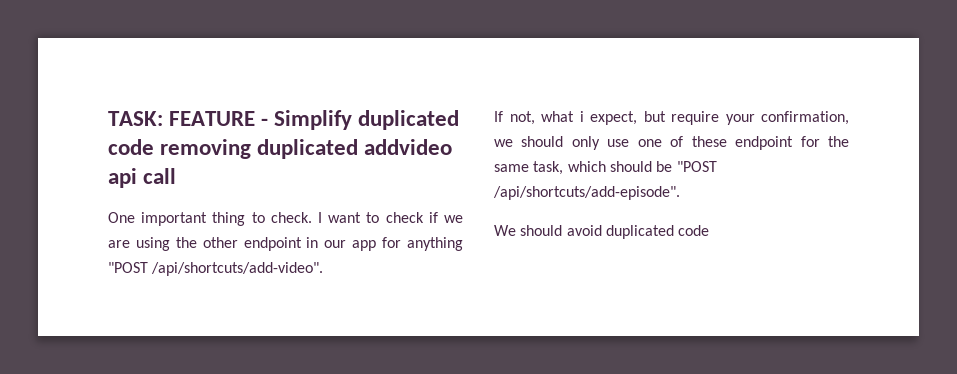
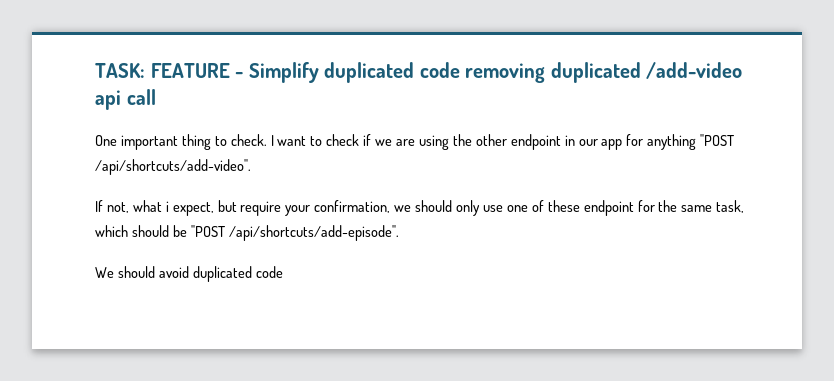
[364,139,453,155] addvideo -> [646,62,743,79] /add-video

